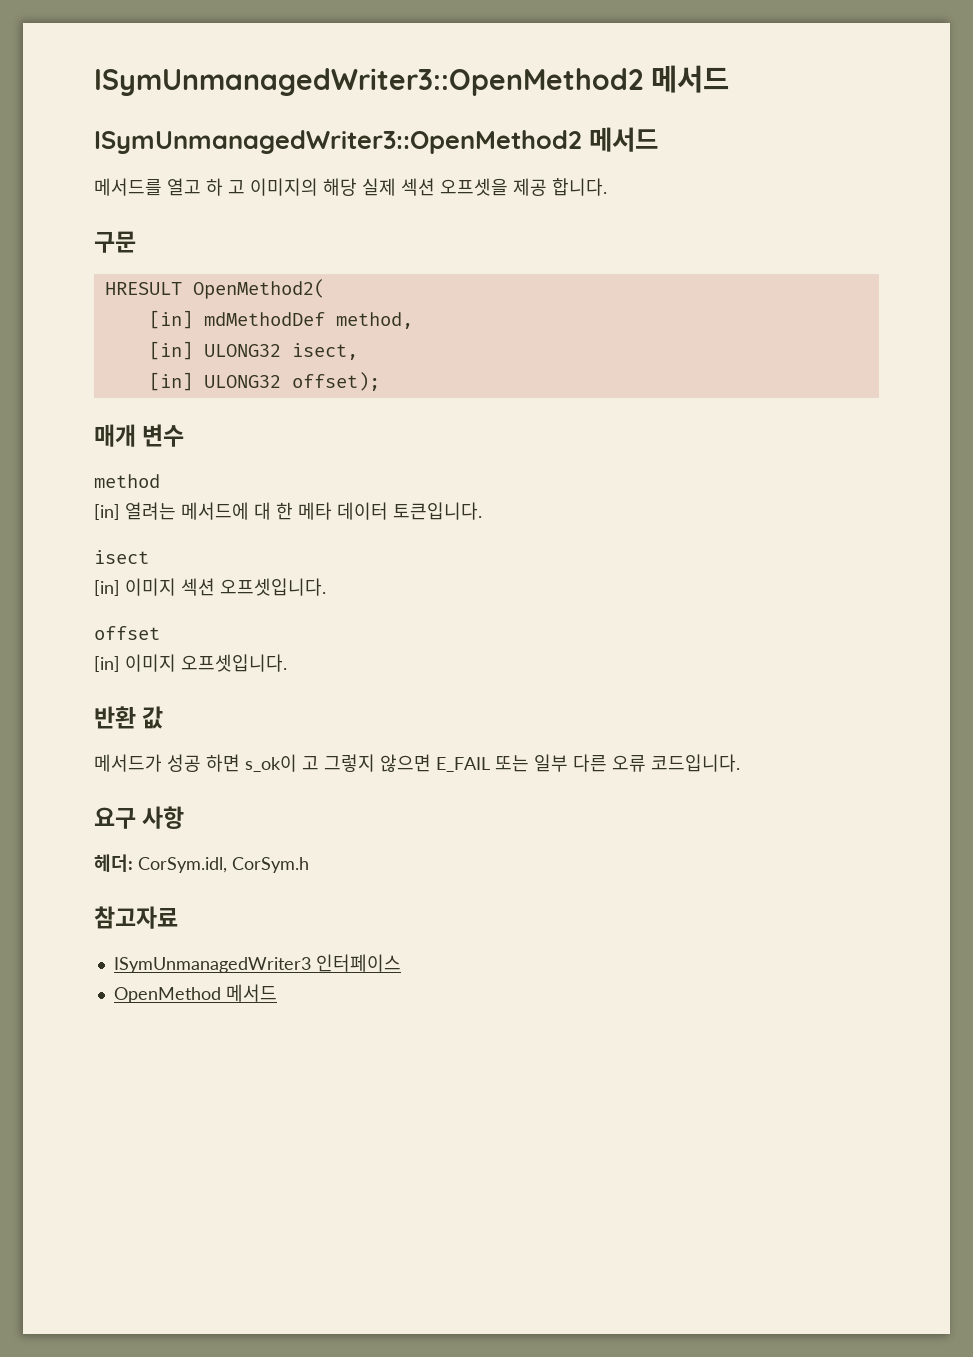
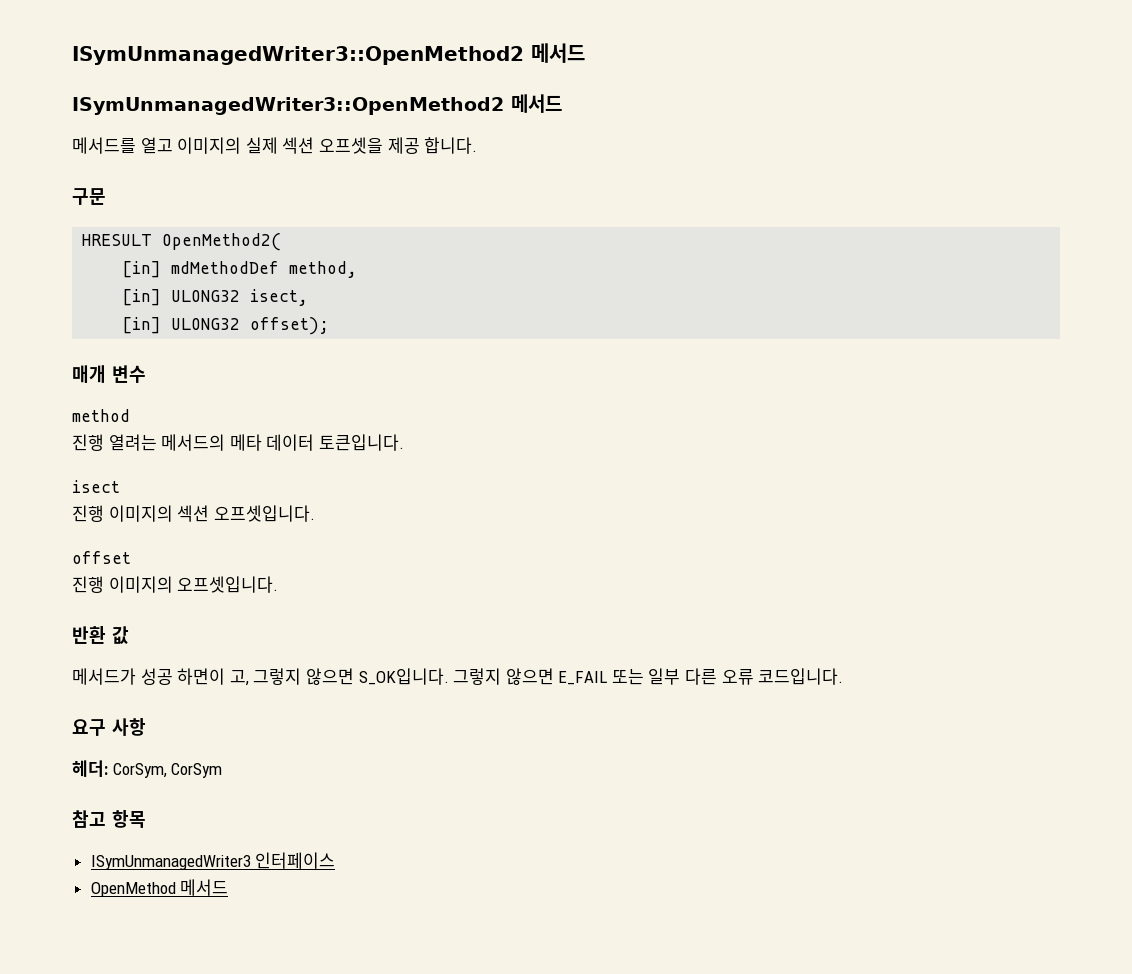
[206,178,357,196] 하 고 이미지의 해당 -> [177,137,242,154] 이미지의
[94,502,293,520] [in] 열려는 메서드에 대 한 -> [72,434,226,451] 진행 열려는 메서드의
[94,578,176,596] [in] 이미지 -> [72,505,173,522] 진행 이미지의
[94,654,176,672] [in] 이미지 -> [72,576,173,593] 진행 이미지의
[206,754,319,772] 하면 s_ok이 고 -> [177,668,449,686] 하면이 고, 그렇지 않으면 S_OK입니다.
[138,857,309,873] [94,906,178,929] CorSym.idl, CorSym.h // 참고자료 -> [112,763,223,778] [72,810,146,828] CorSym, CorSym // 참고 항목

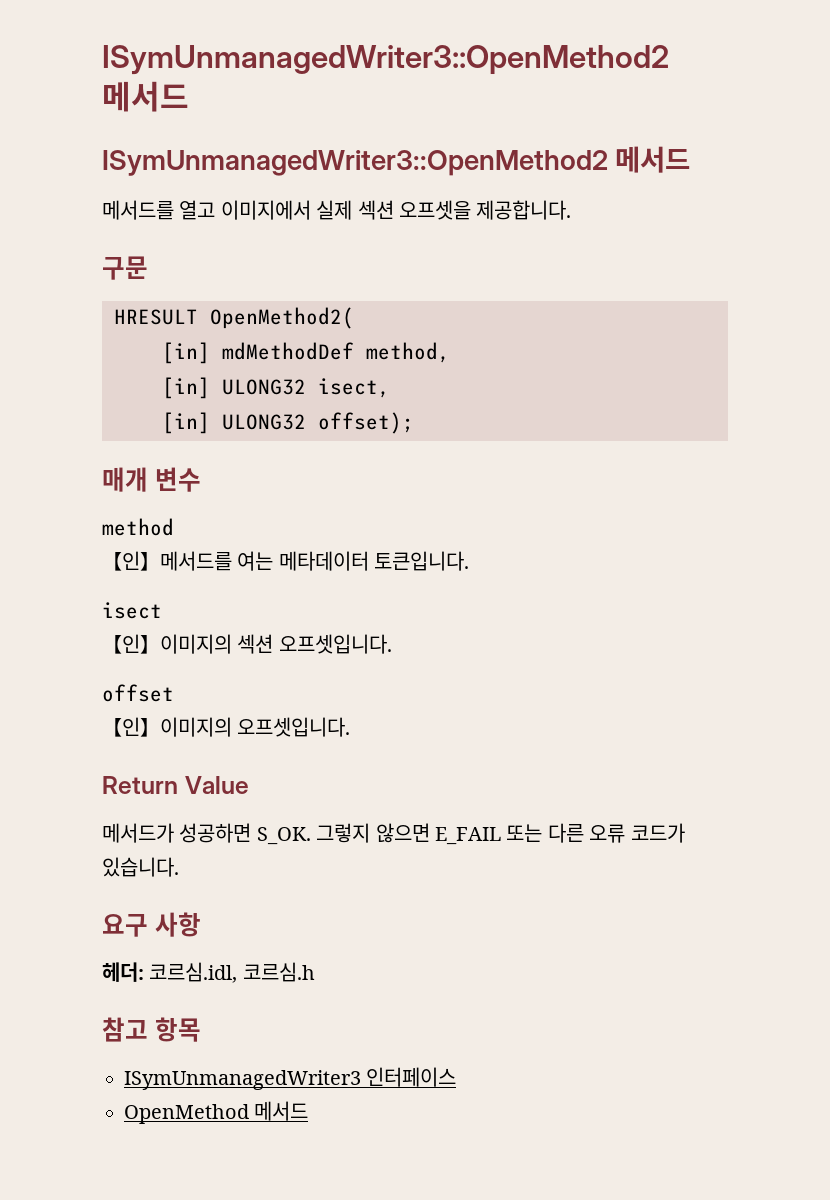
[177,137,242,154] 이미지의 -> [220,200,311,220] 이미지에서
[387,137,478,154] 제공 합니다. -> [476,200,572,220] 제공합니다.
[72,434,315,451] 진행 열려는 메서드의 메타 데이터 -> [102,551,369,571] 【인】메서드를 여는 메타데이터
[72,505,104,522] 진행 -> [102,634,160,654] 【인】
[72,576,104,593] 진행 -> [102,717,160,737] 【인】
[72,626,129,644] 반환 값 -> [102,776,249,794] Return Value
[140,668,449,686] 성공 하면이 고, 그렇지 않으면 S_OK입니다. -> [179,823,311,845] 성공하면 S_OK.
[648,668,681,685] 일부 -> (543, 833) none
[758,668,844,685] 코드입니다. -> [630,823,685,843] [102,857,179,877] 코드가 있습니다.
[112,763,223,778] CorSym, CorSym -> [149,962,315,983] 코르심.idl, 코르심.h

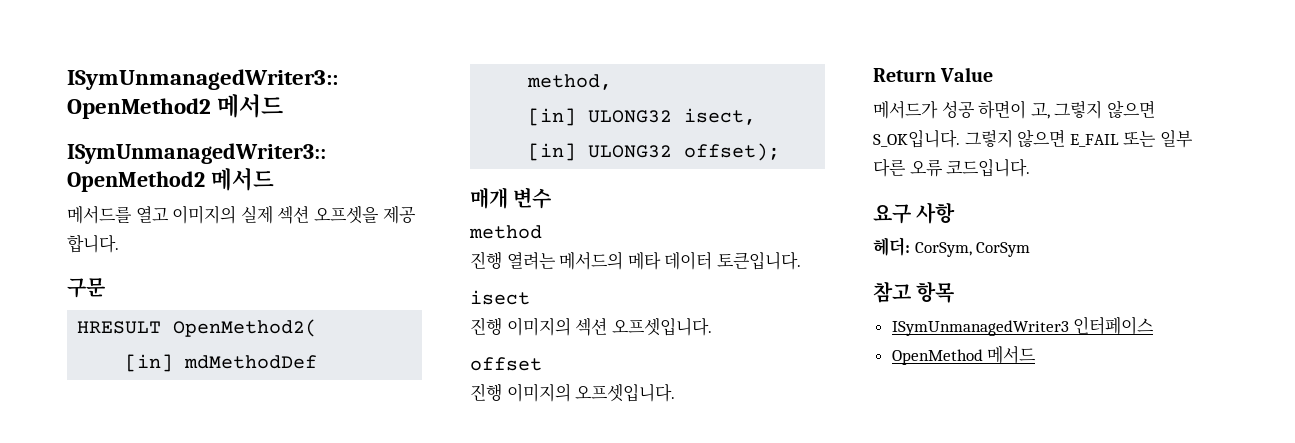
[220,200,311,220] 이미지에서 -> [172,205,237,224] 이미지의
[476,200,572,220] 제공합니다. -> [382,205,416,224] [67,235,119,253] 제공 합니다.
[102,551,369,571] 【인】메서드를 여는 메타데이터 -> [470,251,713,270] 진행 열려는 메서드의 메타 데이터
[102,634,160,654] 【인】 -> [470,317,502,335] 진행
[102,717,160,737] 【인】 -> [470,383,502,401] 진행
[179,823,311,845] 성공하면 S_OK. -> [941,100,1155,119] [873,130,960,148] 성공 하면이 고, 그렇지 않으면 S_OK입니다.
(543, 833) none -> [1159,130,1193,148] 일부
[630,823,685,843] [102,857,179,877] 코드가 있습니다. -> [946,159,1031,177] 코드입니다.
[149,962,315,983] 코르심.idl, 코르심.h -> [914,242,1031,257] CorSym, CorSym

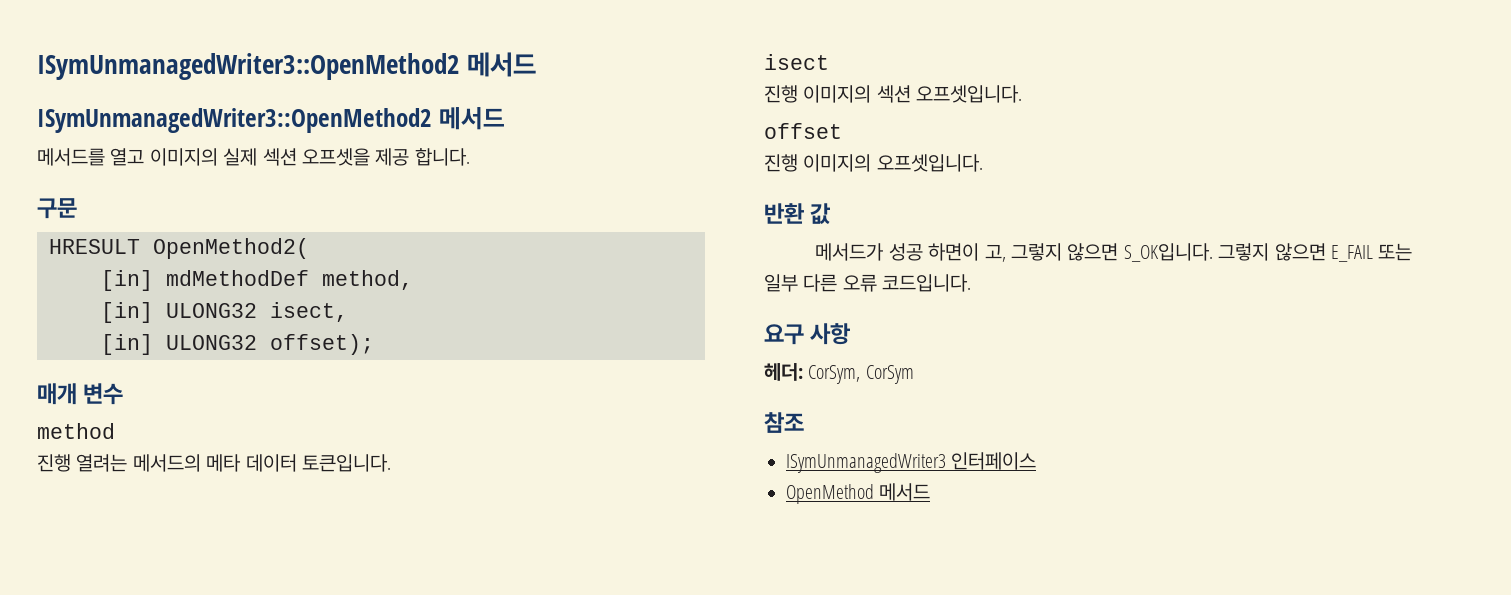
[873,67,994,82] Return Value -> [764,203,831,225] 반환 값
[873,281,955,303] 참고 항목 -> [764,412,804,433] 참조

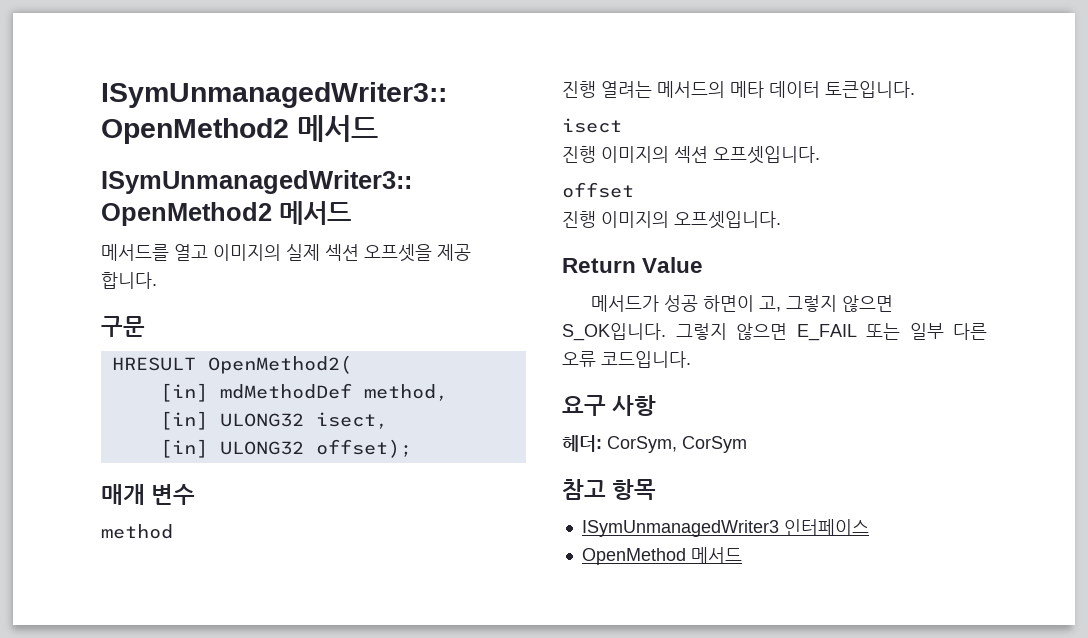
[764,203,831,225] 반환 값 -> [562,257,704,273] Return Value
[764,412,804,433] 참조 -> [562,479,657,500] 참고 항목

